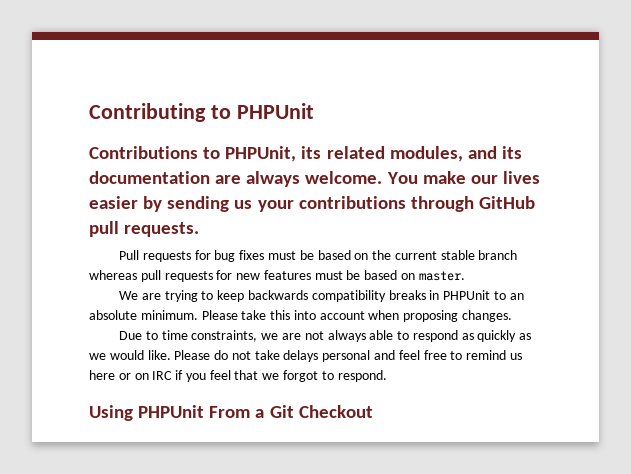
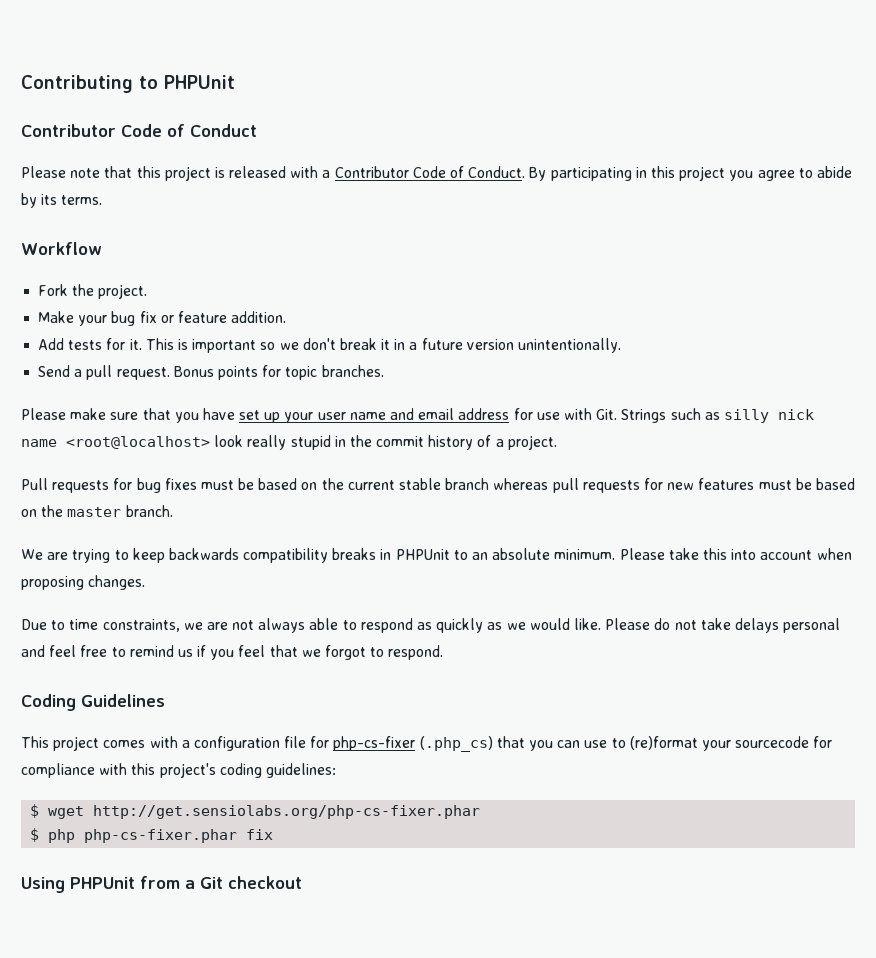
[89,146,522,162] [89,171,540,187] [89,196,535,212] [89,221,200,237] Contributions to PHPUnit, its related modules, and its documentation are always welcome. You make our lives easier by sending us your contributions through GitHub pull requests. -> [21,124,257,137] [21,166,852,181] [21,193,103,208] [21,242,102,255] [38,284,148,299] [38,311,287,326] [38,338,622,353] [38,365,384,380] [21,408,814,423] [21,435,557,450] Contributor Code of Conduct // Please note that this project is released with a Contributor Code of Conduct. By participating in this project you agree to abide by its terms. // Workflow // Fork the project. // Make your bug fix or feature addition. // Add tests for it. This is important so we don't break it in a future version unintentionally. // Send a pull request. Bonus points for topic branches. // Please make sure that you have set up your user name and email address for use with Git. Strings such as silly nick name <root@localhost> look really stupid in the commit history of a project.
[418,271,465,281] master. -> [41,505,173,517] the master branch.
[89,370,173,380] here or on IRC -> (193, 653) none
(387, 376) none -> [21,694,165,711] [21,736,833,752] [21,763,336,778] [30,804,481,819] [30,828,274,843] // Coding Guidelines // This project comes with a configuration file for php-cs-fixer (.php_cs) that you can use to (re)format your sourcecode for compliance with this project's coding guidelines: // $ wget http://get.sensiolabs.org/php-cs-fixer.phar // $ php php-cs-fixer.phar fix
[209,406,251,418] From -> [140,876,180,889] from
[298,405,373,418] Checkout -> [228,876,302,889] checkout

